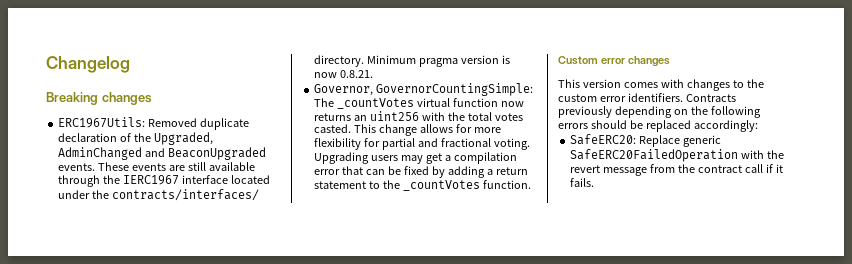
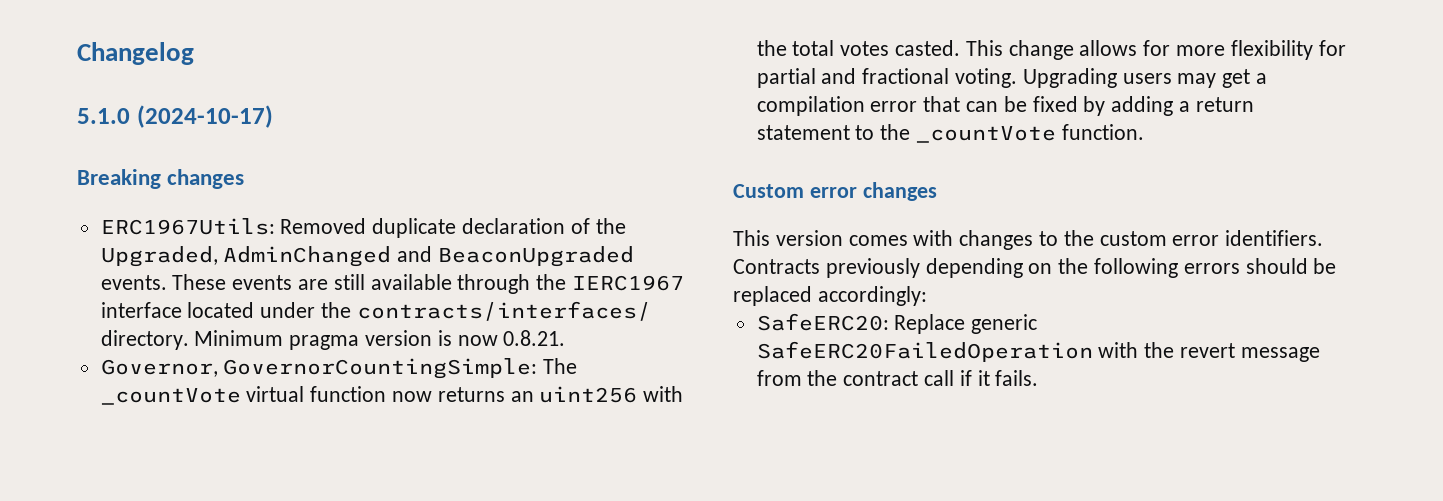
(130, 64) none -> [77,105,273,128] // 5.1.0 (2024-10-17)
[337,98,415,109] _countVotes -> [100,388,241,405] _countVote
[403,180,481,191] _countVotes -> [916,126,1057,143] _countVote

